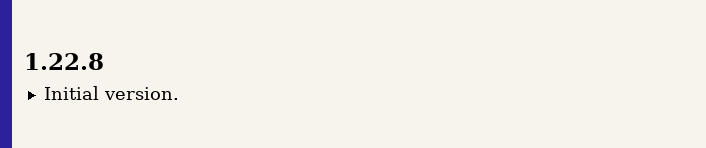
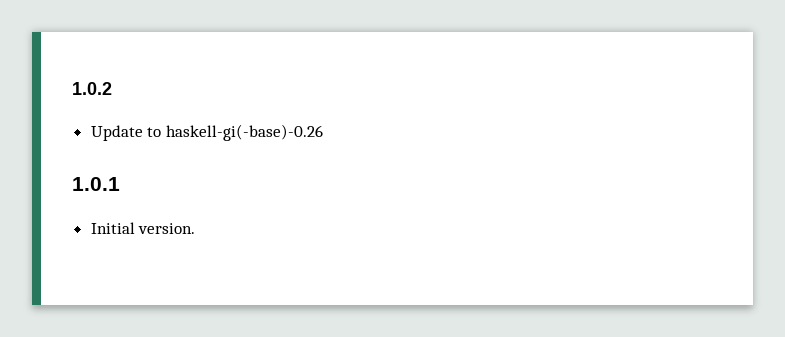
[24,53,104,70] 1.22.8 -> [72,82,112,95] [90,124,323,141] [72,177,120,191] 1.0.2 // Update to haskell-gi(-base)-0.26 // 1.0.1

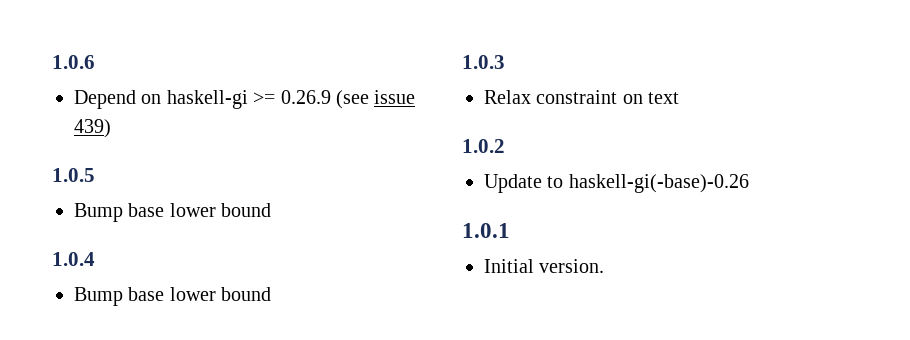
(72, 88) none -> [52,55,95,69] [74,90,416,109] [74,119,111,138] [52,168,95,182] [74,203,272,222] [52,252,95,266] [74,287,272,306] [462,55,505,69] [484,90,680,104] 1.0.6 // Depend on haskell-gi >= 0.26.9 (see issue 439) // 1.0.5 // Bump base lower bound // 1.0.4 // Bump base lower bound // 1.0.3 // Relax constraint on text //

